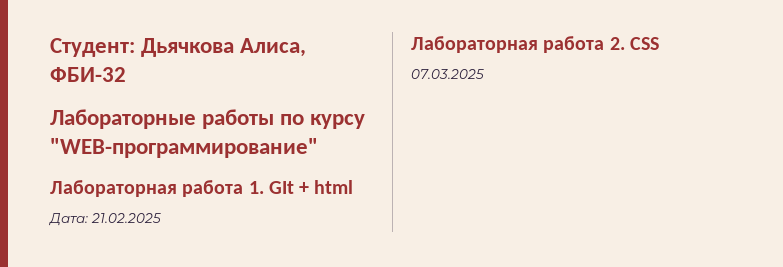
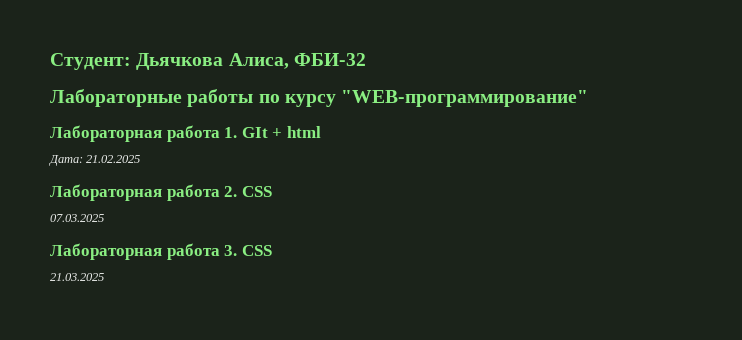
(484, 74) none -> [50,243,272,260] [50,273,104,281] // Лабораторная работа 3. CSS // 21.03.2025

